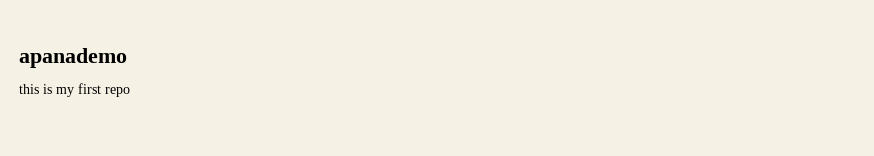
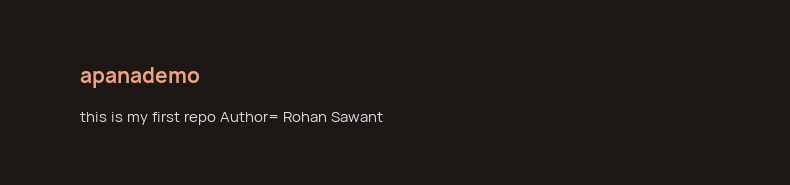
(130, 92) none -> [220,112,384,122] Author= Rohan Sawant

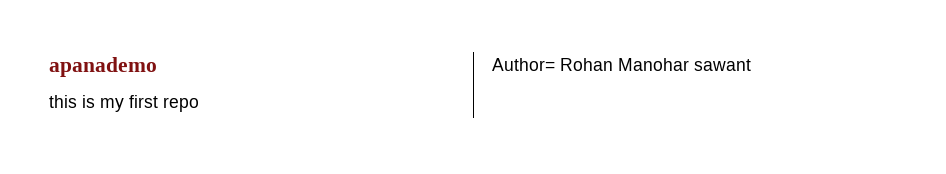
(217, 119) none -> (199, 104) //
[331,112,384,122] Sawant -> [618,58,751,71] Manohar sawant

